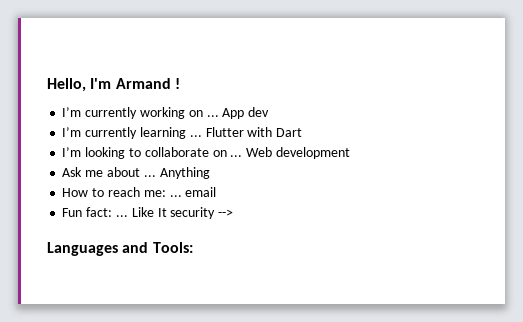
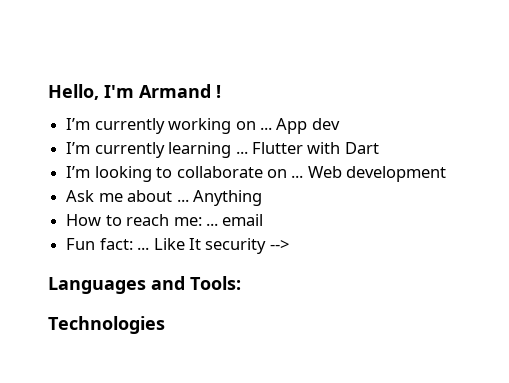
(193, 247) none -> [48,316,165,334] // Technologies

